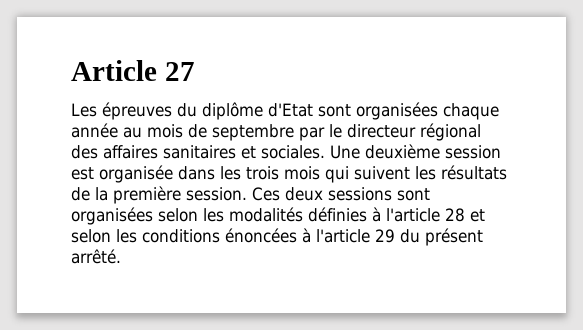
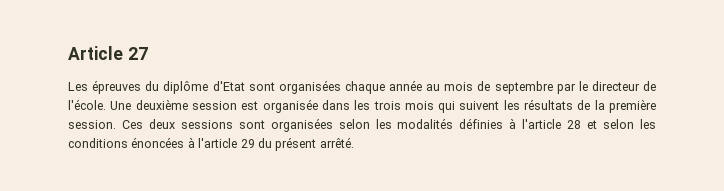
[420,123,481,141] [71,145,325,159] régional des affaires sanitaires et sociales. -> [643,81,656,91] [68,99,106,110] de l'école.

